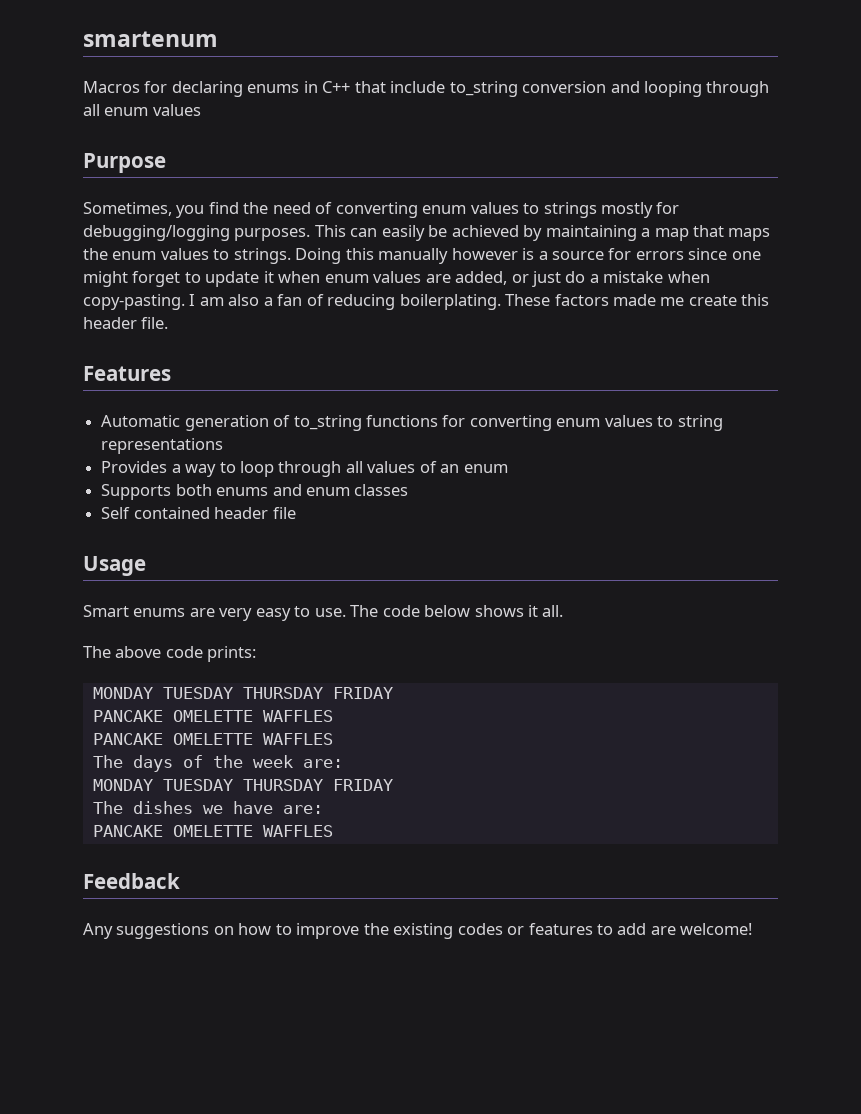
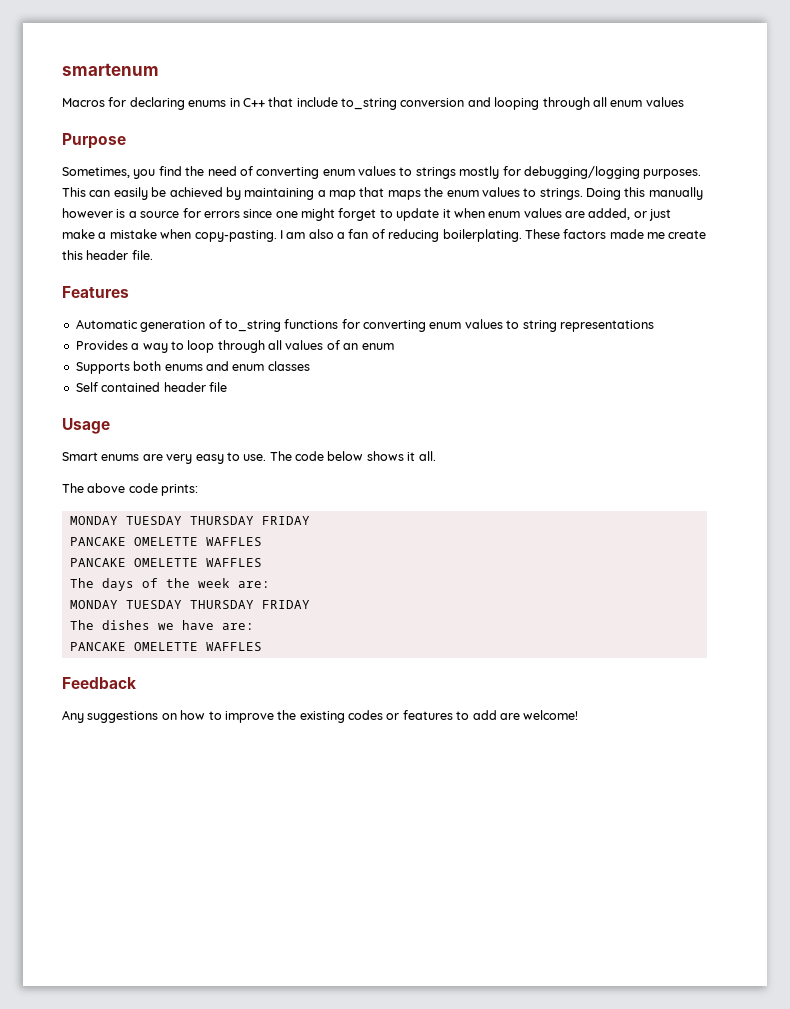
[565,271,586,283] do -> [62,229,95,239] make

